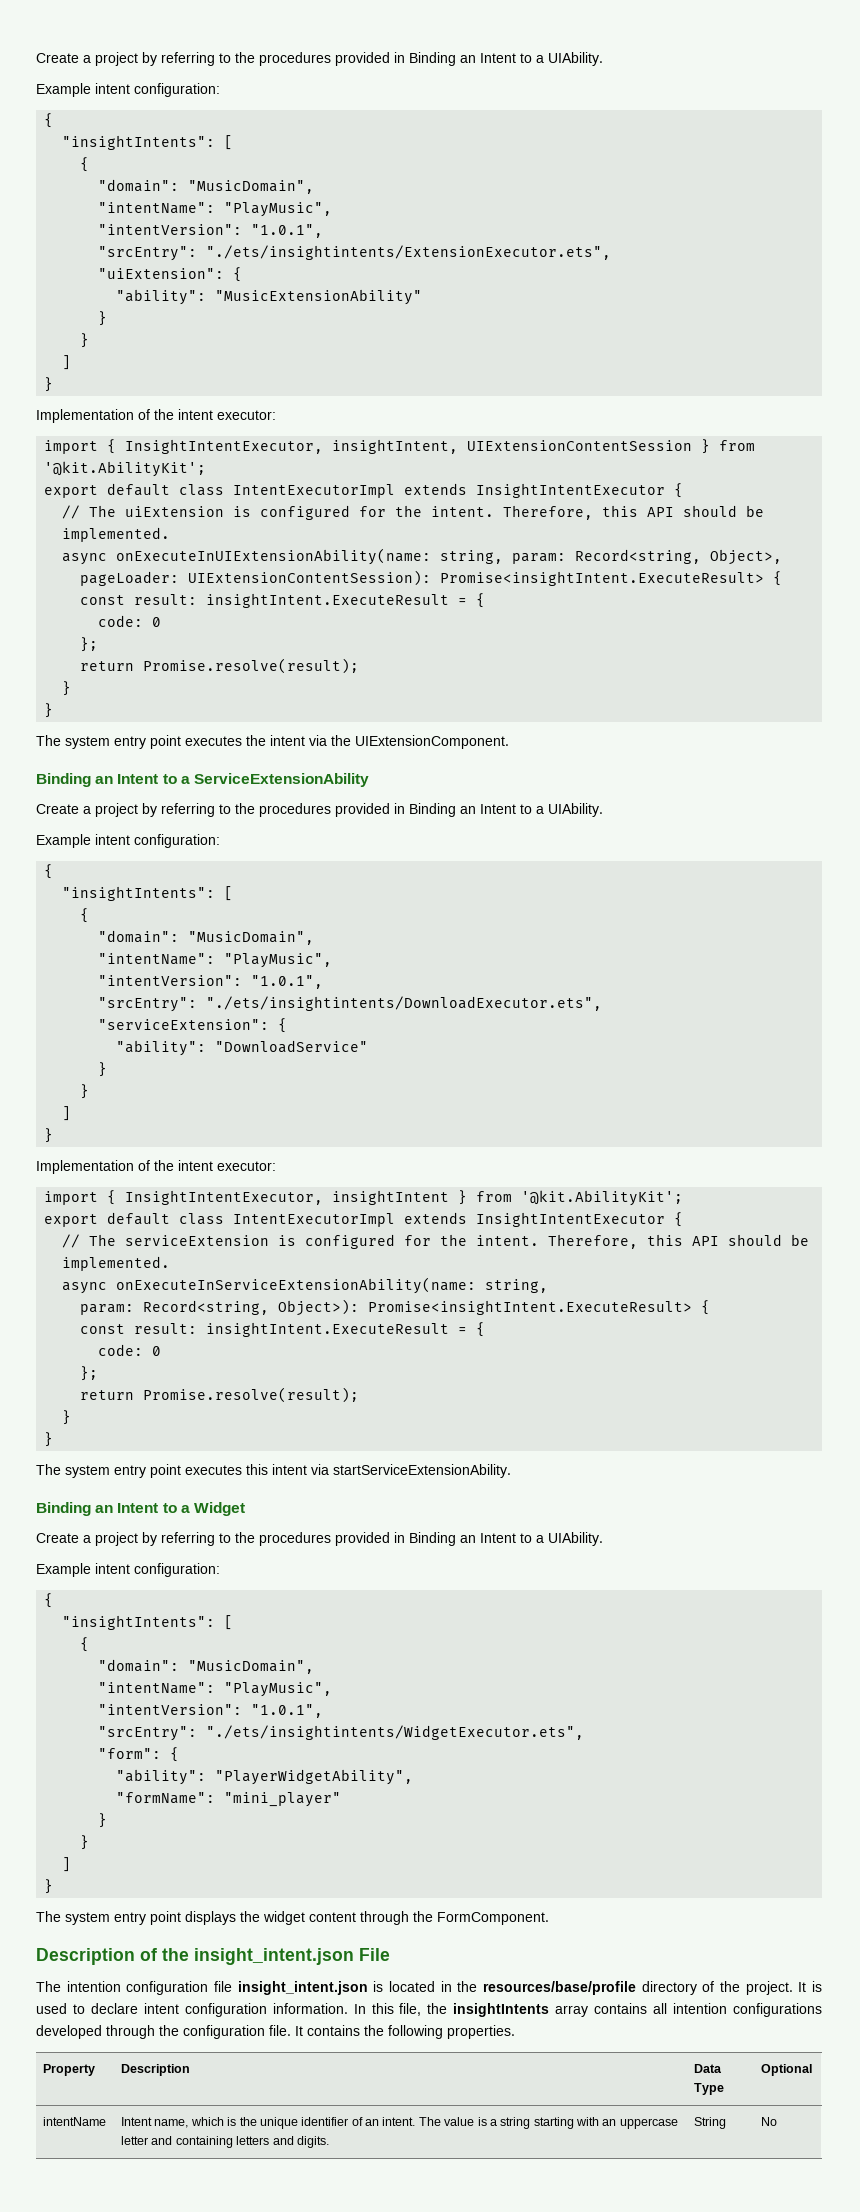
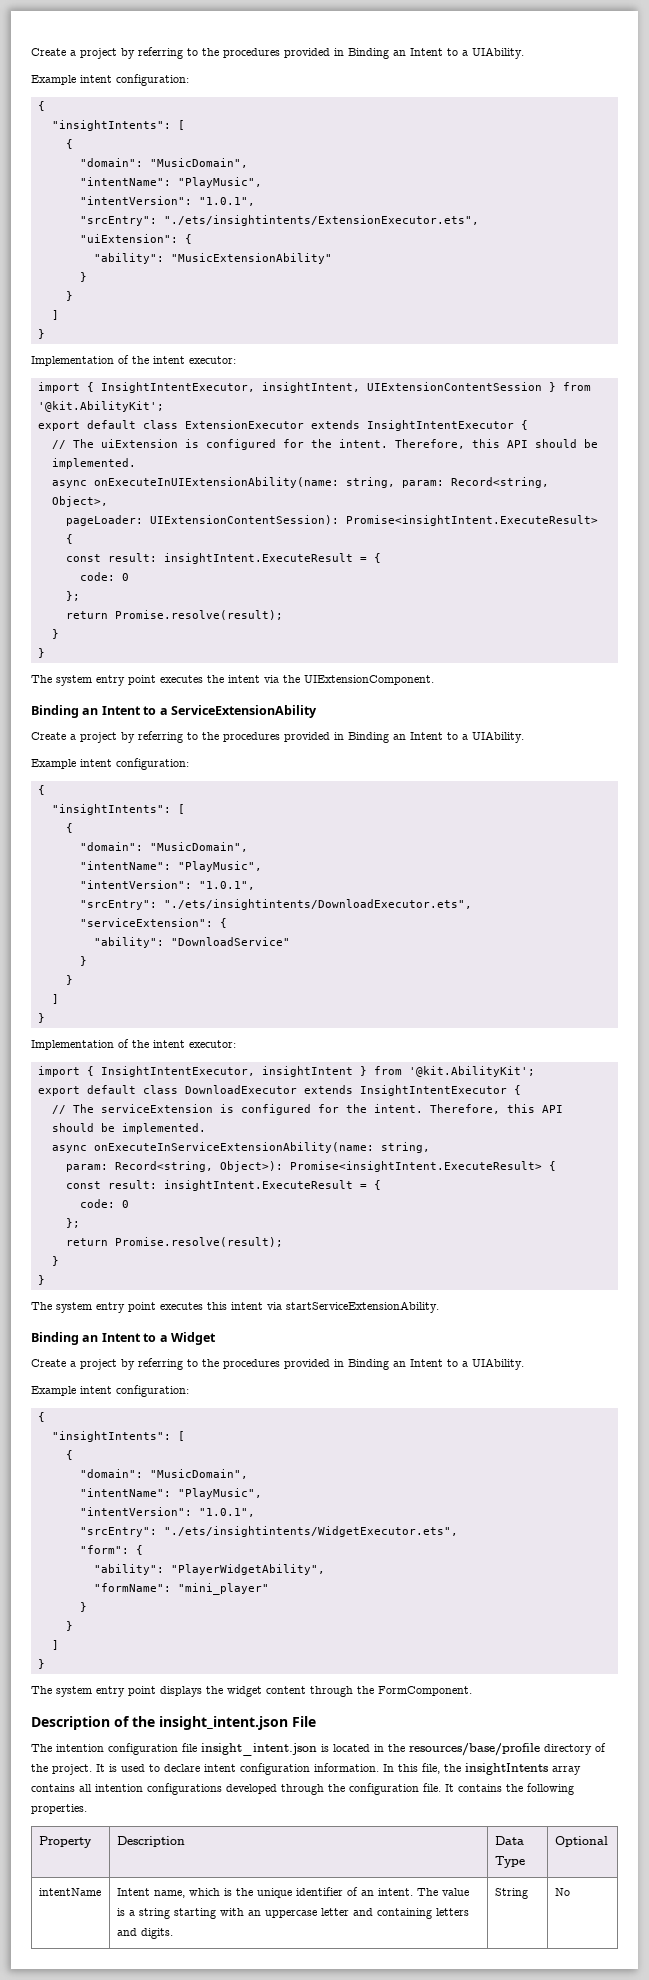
[233,484,396,498] IntentExecutorImpl -> [184,420,304,429] ExtensionExecutor
[233,1213,396,1227] IntentExecutorImpl -> [184,1085,297,1094] DownloadExecutor

